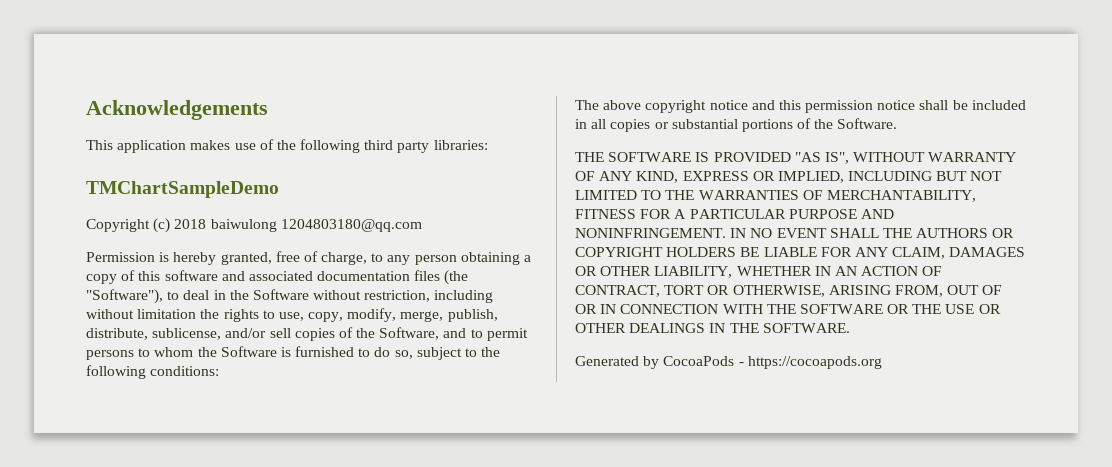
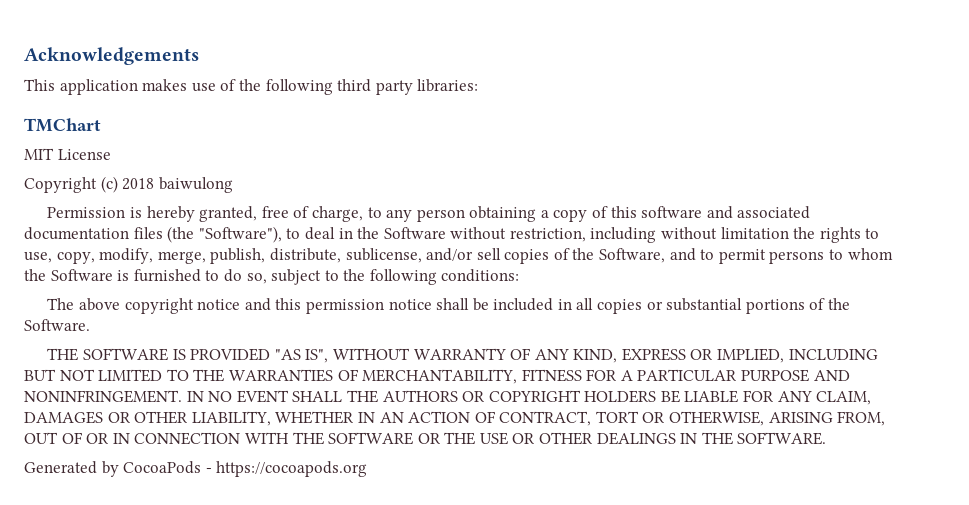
[86,181,279,198] TMChartSampleDemo -> [24,118,101,132] [24,148,111,160] TMChart // MIT License
[280,219,422,232] 1204803180@qq.com -> (233, 185) none

